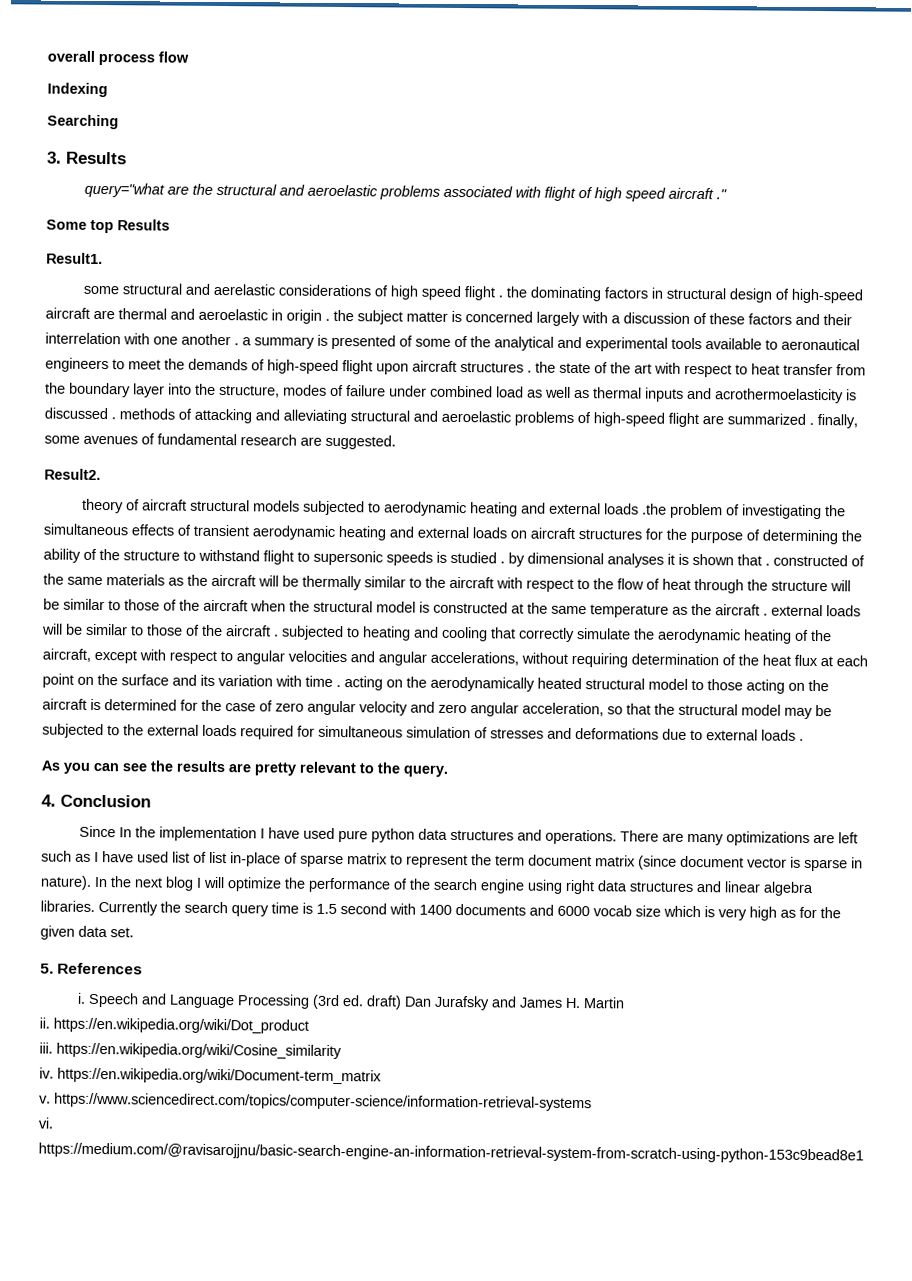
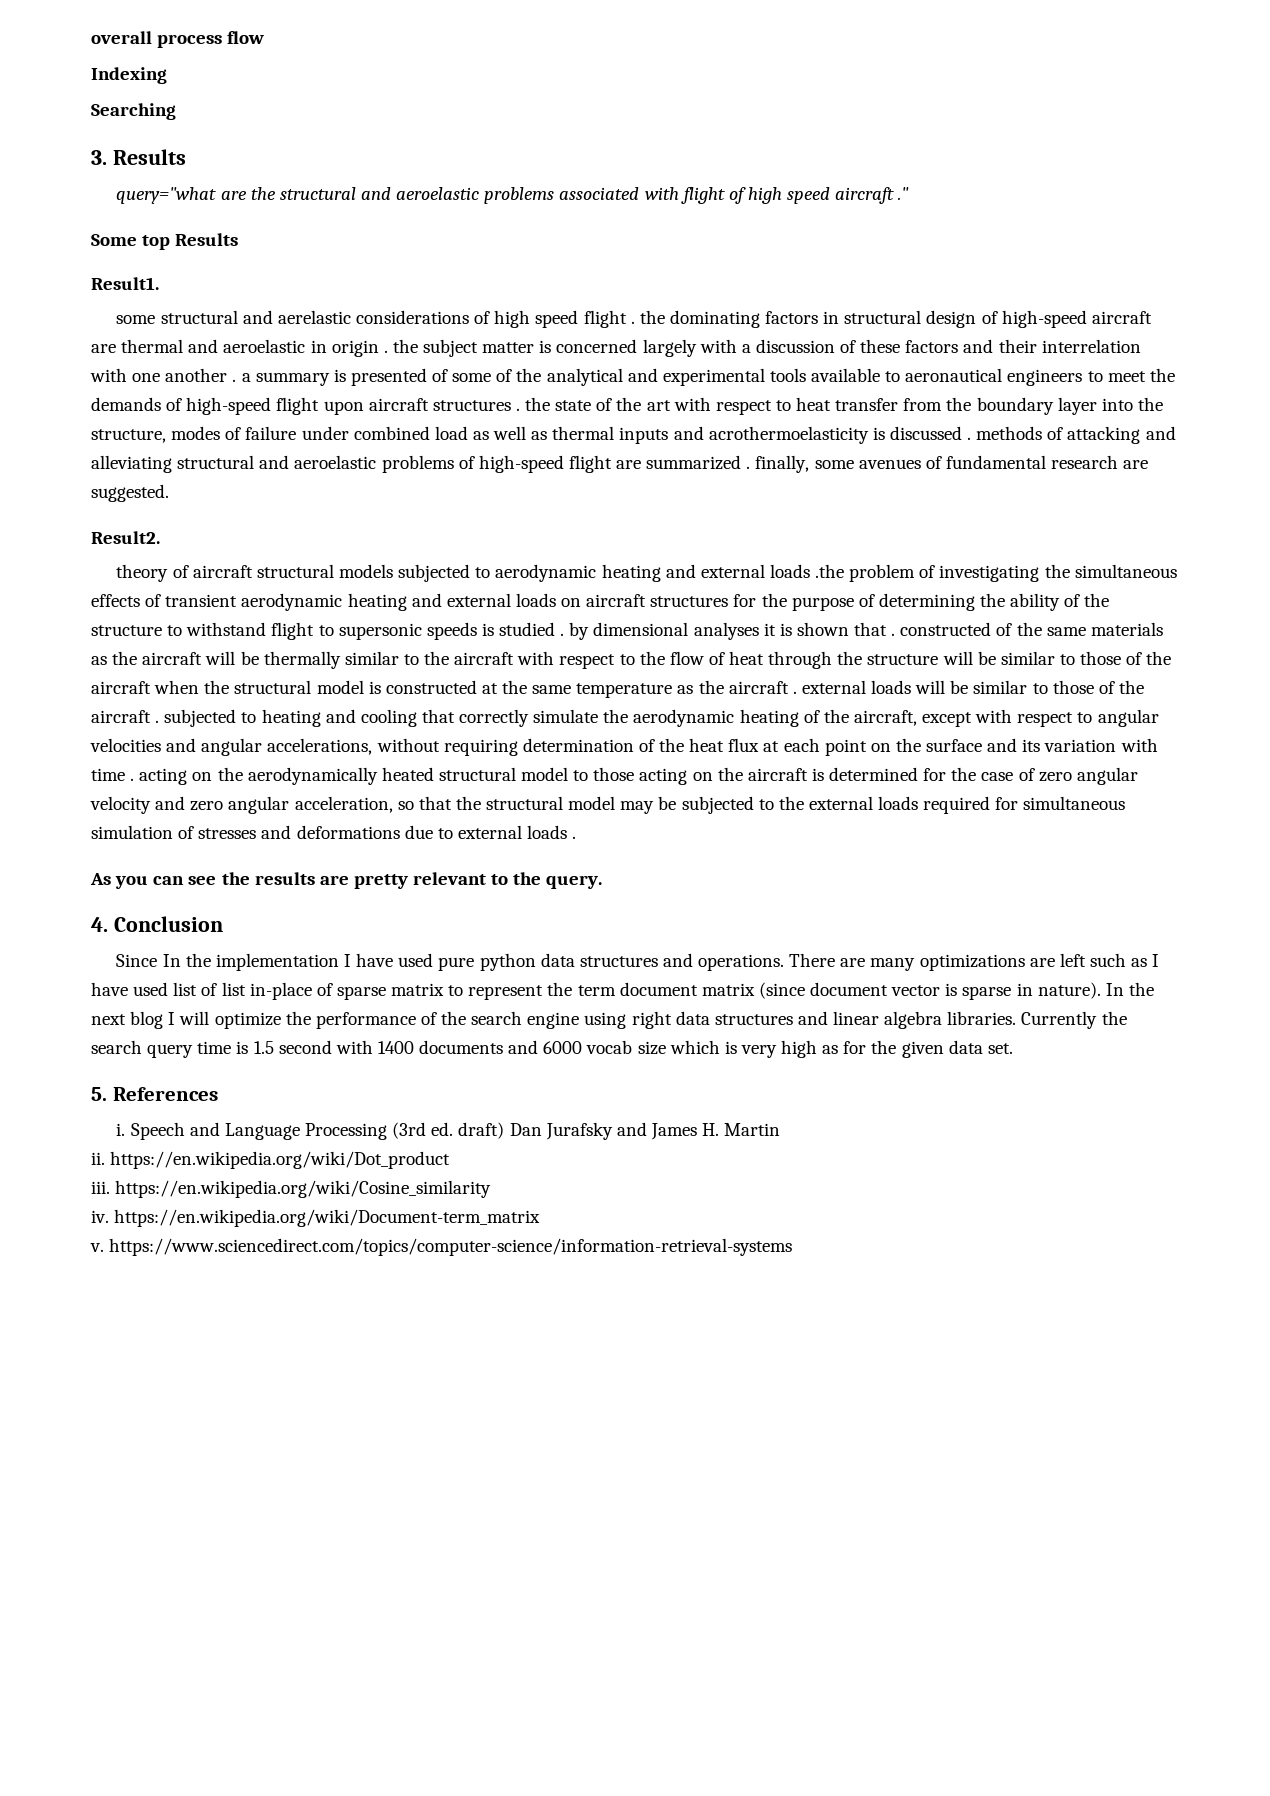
[38,1117,53,1129] [38,1142,864,1164] // vi. https://medium.com/@ravisarojjnu/basic-search-engine-an-information-retrieval-system-from-scratch-using-python-153c9bead8e1 -> (793, 1247) none

